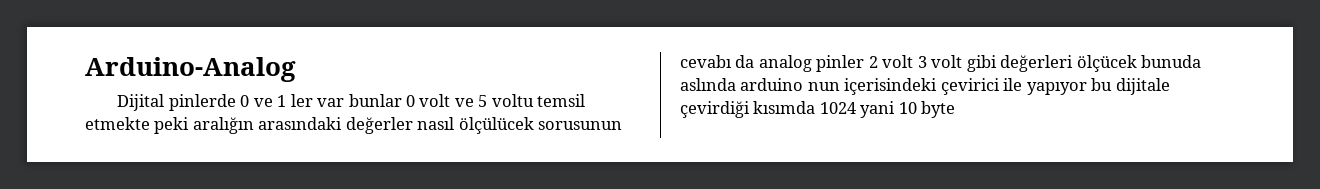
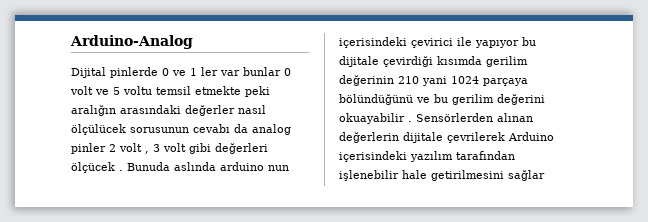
(914, 61) none -> [145,151,149,154] ,
[1141,55,1202,68] bunuda -> [119,162,170,171] . Bunuda
[819,101,956,118] 1024 yani 10 byte -> [486,56,528,67] [339,75,528,86] [339,94,545,105] [339,113,533,124] [339,132,554,143] [339,151,515,162] [339,170,545,181] gerilim değerinin 210 yani 1024 parçaya bölündüğünü ve bu gerilim değerini okuayabilir . Sensörlerden alınan değerlerin dijitale çevrilerek Arduino içerisindeki yazılım tarafından işlenebilir hale getirilmesini sağlar

